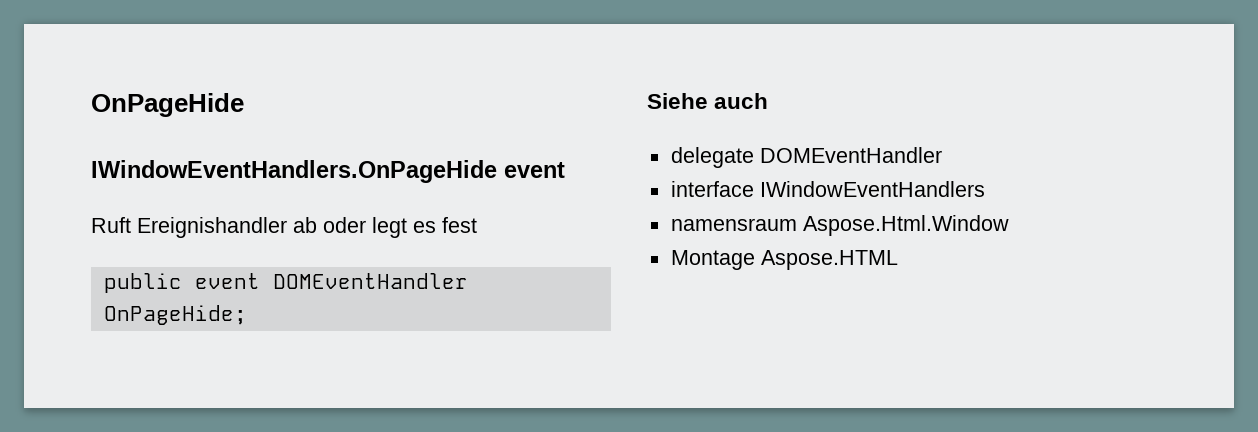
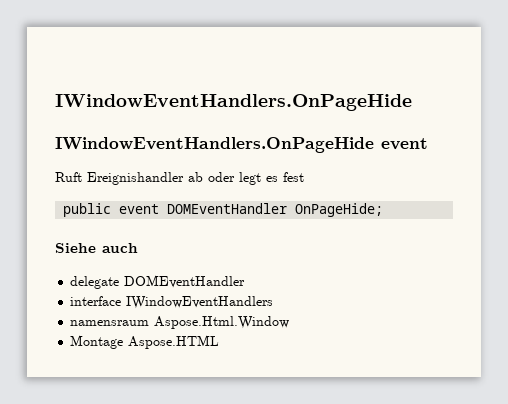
[91,93,244,117] OnPageHide -> [55,94,412,111] IWindowEventHandlers.OnPageHide

